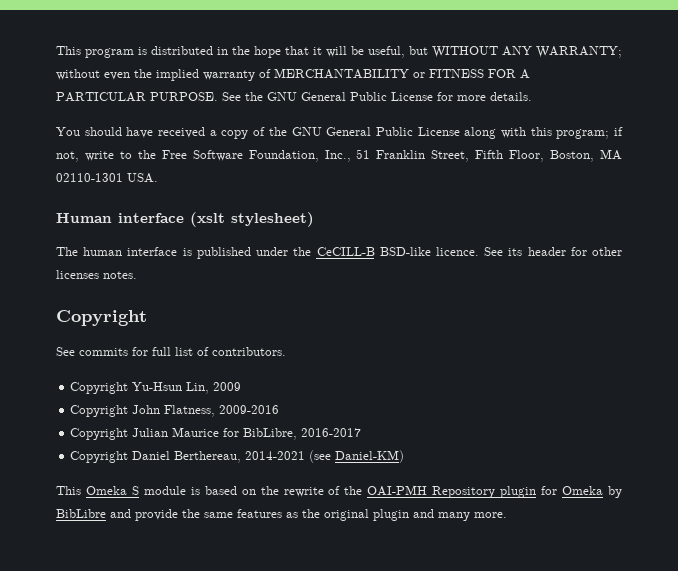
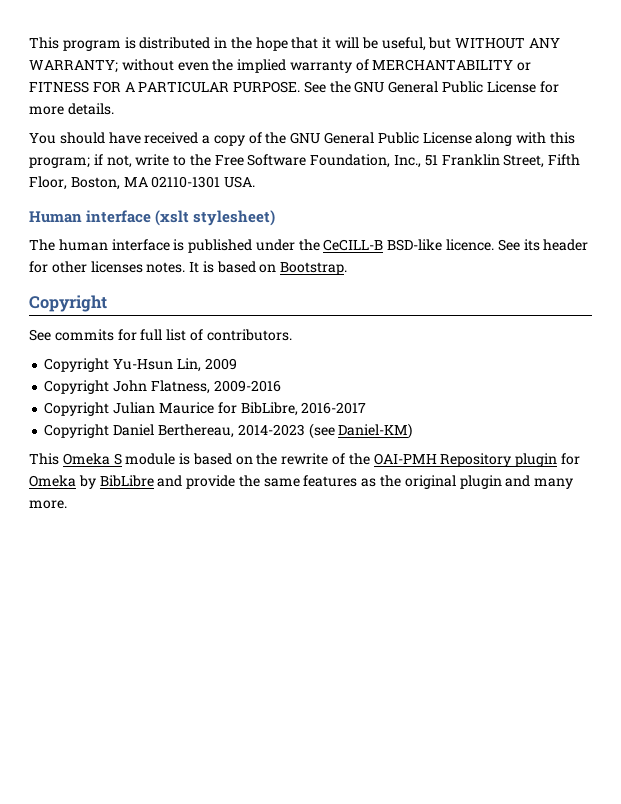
(137, 275) none -> [189,261,348,275] It is based on Bootstrap.
[245,451,306,460] 2014-2021 -> [237,424,305,436] 2014-2023

